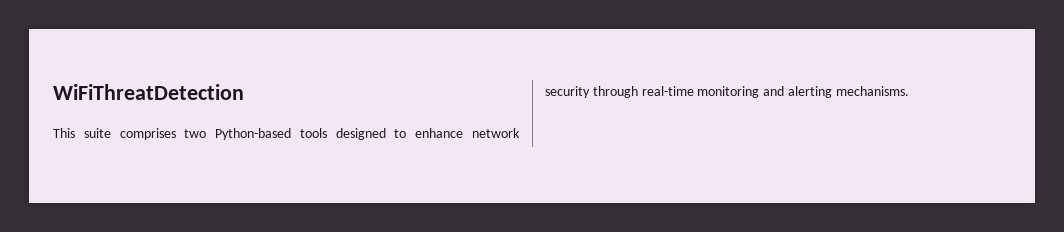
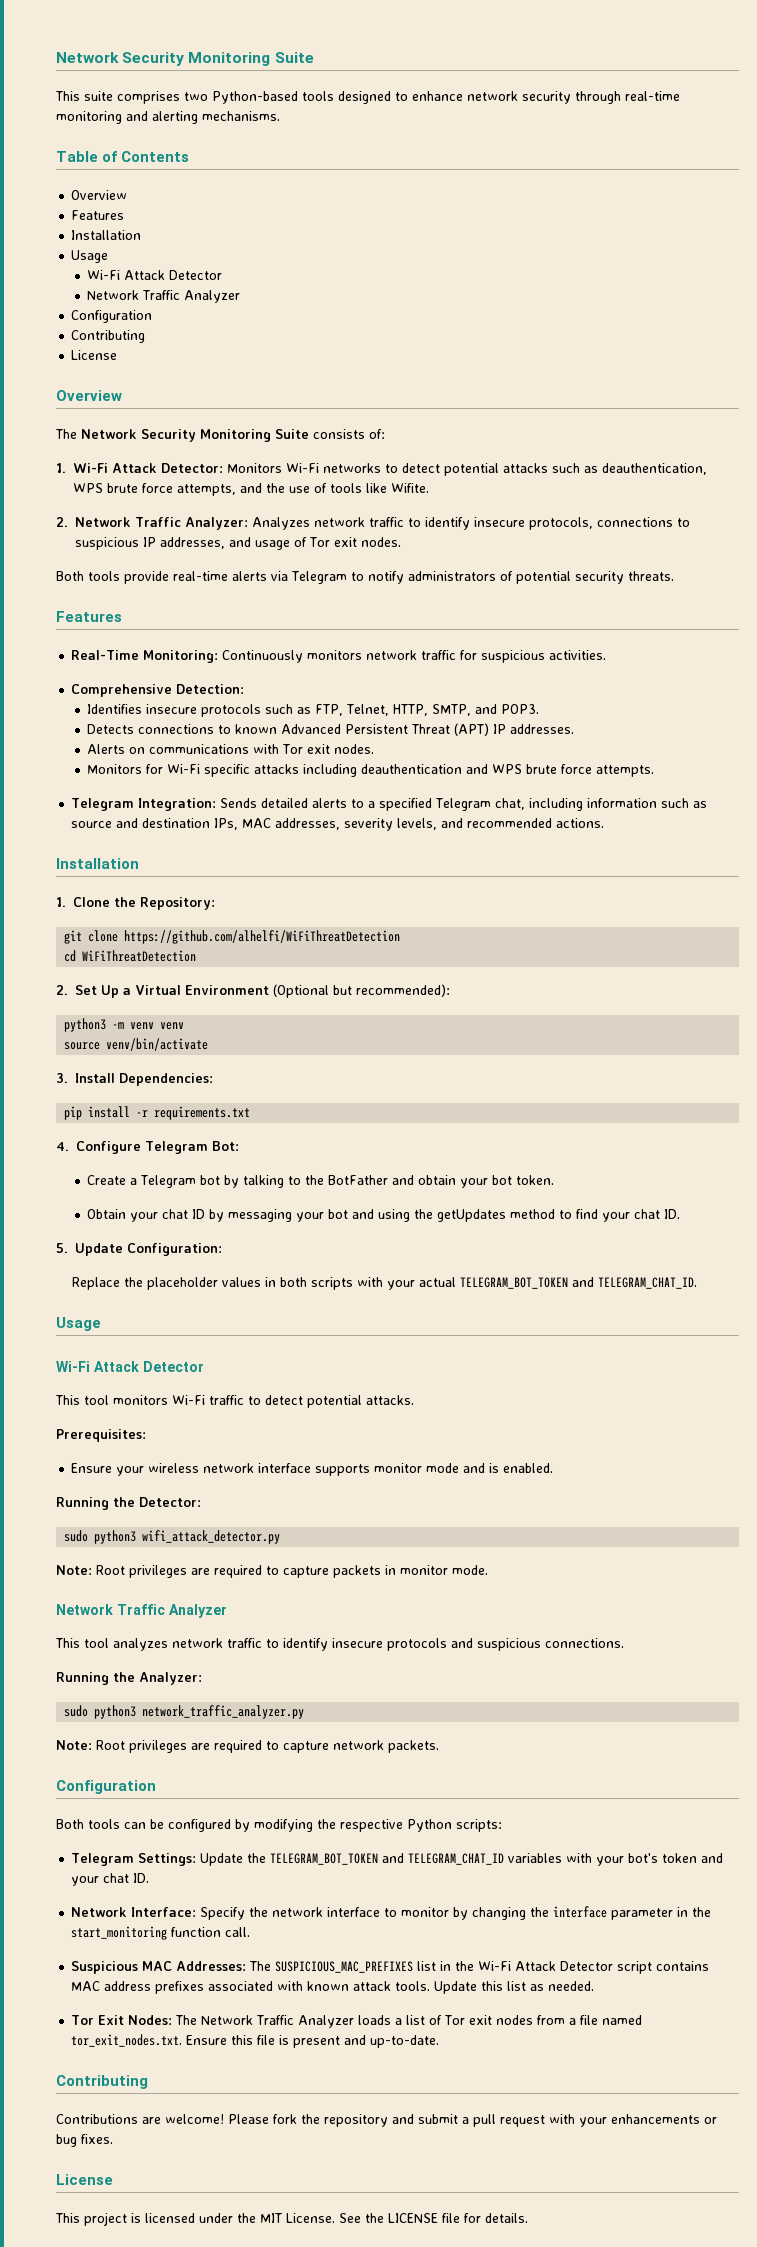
[53,84,244,100] WiFiThreatDetection -> [56,52,314,66] Network Security Monitoring Suite
(909, 91) none -> [56,151,190,162] [71,190,128,200] [71,210,125,220] [71,230,142,240] [71,250,109,263] [87,270,223,280] [87,290,241,303] [71,310,153,323] [71,330,146,343] [71,350,118,360] [56,390,122,401] [55,429,385,442] [56,463,707,476] [73,483,429,496] [56,517,690,530] [75,537,401,550] [56,571,674,584] [56,611,122,622] [71,650,607,663] [71,684,245,697] [87,704,540,717] [87,723,575,736] [87,744,375,754] [87,764,655,777] [71,798,708,811] [71,818,605,831] [56,858,139,869] [56,897,215,910] [64,930,401,944] [64,950,197,962] [56,984,450,998] [64,1018,185,1032] [64,1038,209,1051] [56,1073,213,1086] [64,1106,251,1120] [56,1141,239,1154] [87,1175,555,1188] [87,1209,681,1222] [56,1243,222,1256] [71,1277,697,1290] [56,1317,101,1331] [56,1361,204,1372] [55,1395,414,1408] [56,1429,146,1442] [71,1463,554,1476] [56,1497,201,1510] [64,1530,281,1544] [56,1565,488,1578] [56,1604,227,1618] [55,1638,624,1651] [56,1672,202,1685] [64,1705,305,1719] [56,1740,439,1753] [56,1780,156,1794] [56,1819,502,1832] [71,1853,724,1866] [71,1873,150,1886] [71,1906,712,1920] [71,1926,251,1940] [71,1961,710,1974] [71,1981,595,1994] [71,2015,643,2028] [71,2034,440,2048] [56,2075,148,2089] [56,2114,717,2127] [56,2134,113,2147] [56,2174,113,2185] [55,2212,528,2226] // Table of Contents // Overview // Features // Installation // Usage // Wi-Fi Attack Detector // Network Traffic Analyzer // Configuration // Contributing // License // Overview // The Network Security Monitoring Suite consists of: // 1. Wi-Fi Attack Detector: Monitors Wi-Fi networks to detect potential attacks such as deauthentication, WPS brute force attempts, and the use of tools like Wifite. // 2. Network Traffic Analyzer: Analyzes network traffic to identify insecure protocols, connections to suspicious IP addresses, and usage of Tor exit nodes. // Both tools provide real-time alerts via Telegram to notify administrators of potential security threats. // Features // Real-Time Monitoring: Continuously monitors network traffic for suspicious activities. // Comprehensive Detection: // Identifies insecure protocols such as FTP, Telnet, HTTP, SMTP, and POP3. // Detects connections to known Advanced Persistent Threat (APT) IP addresses. // Alerts on communications with Tor exit nodes. // Monitors for Wi-Fi specific attacks including deauthentication and WPS brute force attempts. // Telegram Integration: Sends detailed alerts to a specified Telegram chat, including information such as source and destination IPs, MAC addresses, severity levels, and recommended actions. // Installation // 1. Clone the Repository: // git clone https://github.com/alhelfi/WiFiThreatDetection // cd WiFiThreatDetection // 2. Set Up a Virtual Environment (Optional but recommended): // python3 -m venv venv // source venv/bin/activate // 3. Install Dependencies: // pip install -r requirements.txt // 4. Configure Telegram Bot: // Create a Telegram bot by talking to the BotFather and obtain your bot token. // Obtain your chat ID by messaging your bot and using the getUpdates method to find your chat ID. // 5. Update Configuration: // Replace the placeholder values in both scripts with your actual TELEGRAM_BOT_TOKEN and TELEGRAM_CHAT_ID. // Usage // Wi-Fi Attack Detector // This tool monitors Wi-Fi traffic to detect potential attacks. // Prerequisites: // Ensure your wireless network interface supports monitor mode and is enabled. // Running the Detector: // sudo python3 wifi_attack_detector.py // Note: Root privileges are required to capture packets in monitor mode. // Network Traffic Analyzer // This tool analyzes network traffic to identify insecure protocols and suspicious connections. // Running the Analyzer: // sudo python3 network_traffic_analyzer.py // Note: Root privileges are required to capture network packets. // Configuration // Both tools can be configured by modifying the respective Python scripts: // Telegram Settings: Update the TELEGRAM_BOT_TOKEN and TELEGRAM_CHAT_ID variables with your bot's token and your chat ID. // Network Interface: Specify the network interface to monitor by changing the interface parameter in the start_monitoring function call. // Suspicious MAC Addresses: The SUSPICIOUS_MAC_PREFIXES list in the Wi-Fi Attack Detector script contains MAC address prefixes associated with known attack tools. Update this list as needed. // Tor Exit Nodes: The Network Traffic Analyzer loads a list of Tor exit nodes from a file named tor_exit_nodes.txt. Ensure this file is present and up-to-date. // Contributing // Contributions are welcome! Please fork the repository and submit a pull request with your enhancements or bug fixes. // License // This project is licensed under the MIT License. See the LICENSE file for details.

